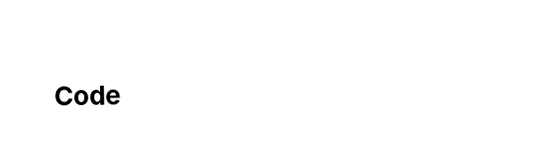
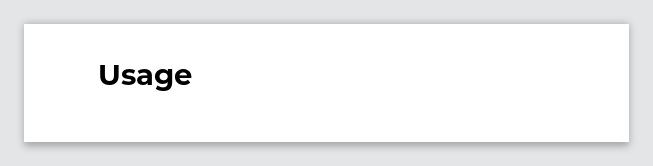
[54,85,121,106] Code -> [98,65,192,91] Usage

